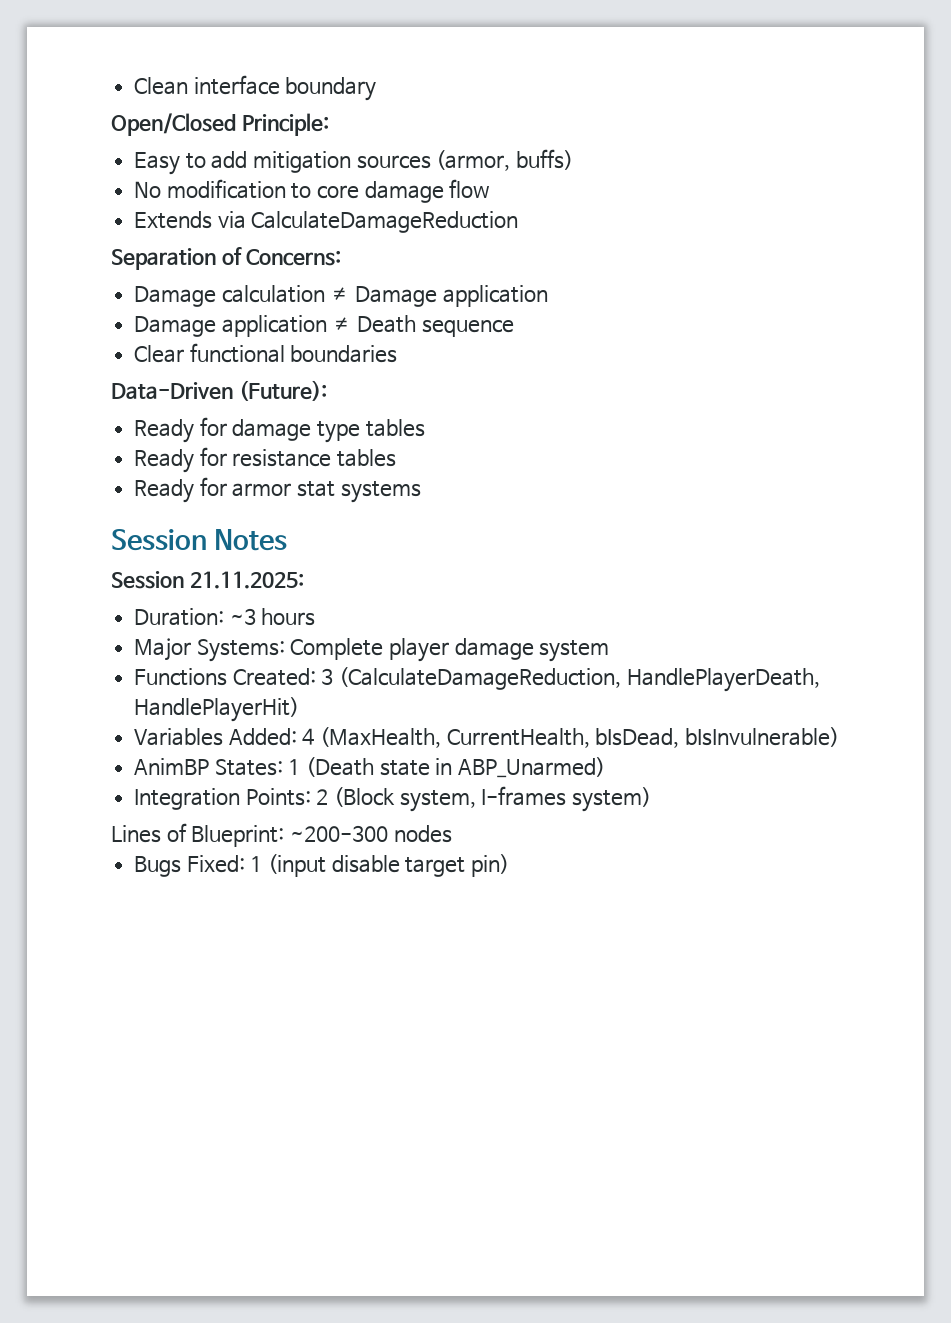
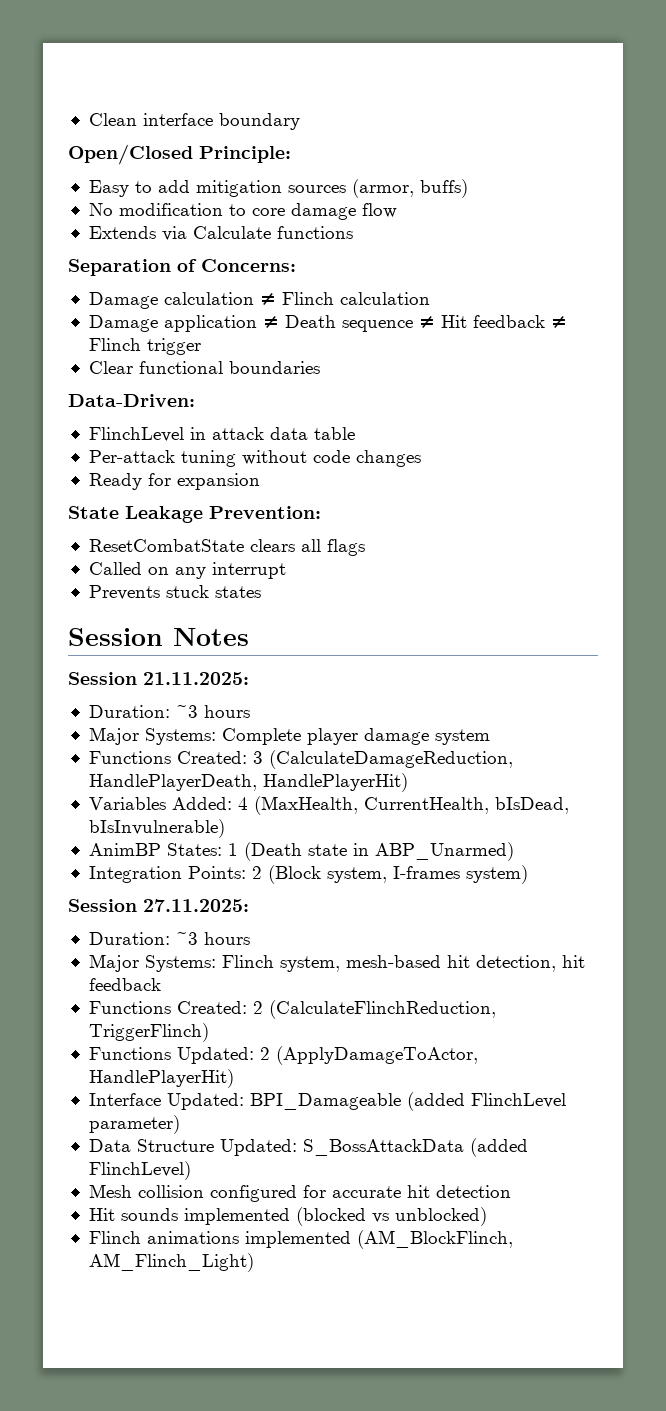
[251,211,519,233] CalculateDamageReduction -> [192,226,353,239] Calculate functions
[355,285,548,307] Damage application -> [281,292,430,305] Flinch calculation
[134,343,398,363] [111,380,327,401] [134,417,425,443] [134,447,397,473] [134,477,421,503] // Clear functional boundaries // Data-Driven (Future): // Ready for damage type tables // Ready for resistance tables // Ready for armor stat systems -> [418,315,567,328] [88,338,201,355] [88,361,320,374] [68,394,195,407] [88,427,355,442] [88,450,421,467] [88,473,260,490] [68,506,321,523] [88,539,365,556] [88,562,286,579] [88,585,261,600] ≠ Hit feedback ≠ Flinch trigger // Clear functional boundaries // Data-Driven: // FlinchLevel in attack data table // Per-attack tuning without code changes // Ready for expansion // State Leakage Prevention: // ResetCombatState clears all flags // Called on any interrupt // Prevents stuck states
[111,823,452,847] [134,854,510,877] Lines of Blueprint: ~200-300 nodes // Bugs Fixed: 1 (input disable target pin) -> [68,899,249,912] [88,932,250,945] [88,954,585,972] [88,978,161,991] [88,1000,496,1019] [88,1023,209,1042] [88,1046,478,1065] [88,1069,234,1088] [88,1092,566,1111] [88,1115,180,1134] [88,1138,528,1157] [88,1161,191,1180] [88,1184,511,1202] [88,1207,487,1226] [88,1230,513,1249] [88,1253,254,1272] Session 27.11.2025: // Duration: ~3 hours // Major Systems: Flinch system, mesh-based hit detection, hit feedback // Functions Created: 2 (CalculateFlinchReduction, TriggerFlinch) // Functions Updated: 2 (ApplyDamageToActor, HandlePlayerHit) // Interface Updated: BPI_Damageable (added FlinchLevel parameter) // Data Structure Updated: S_BossAttackData (added FlinchLevel) // Mesh collision configured for accurate hit detection // Hit sounds implemented (blocked vs unblocked) // Flinch animations implemented (AM_BlockFlinch, AM_Flinch_Light)

